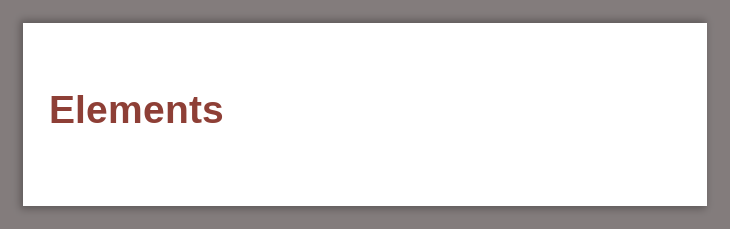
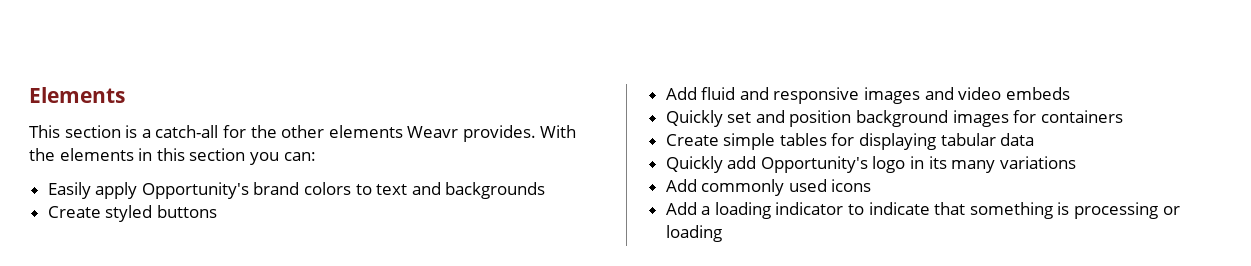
(224, 109) none -> [29,125,577,142] [29,148,316,165] [47,182,546,199] [47,205,217,222] [665,87,1070,104] [665,110,1123,127] [665,133,1035,150] [665,156,1076,173] [665,179,872,196] [665,202,1180,219] [665,225,722,242] // This section is a catch-all for the other elements Weavr provides. With the elements in this section you can: // Easily apply Opportunity's brand colors to text and backgrounds // Create styled buttons // Add fluid and responsive images and video embeds // Quickly set and position background images for containers // Create simple tables for displaying tabular data // Quickly add Opportunity's logo in its many variations // Add commonly used icons // Add a loading indicator to indicate that something is processing or loading

